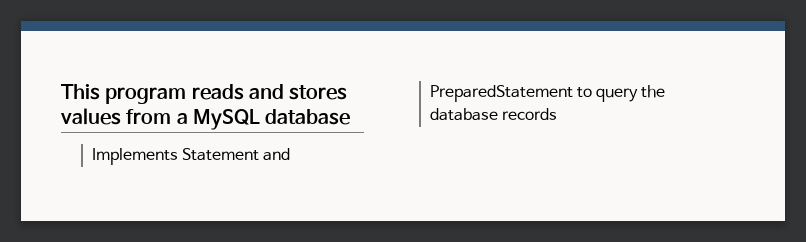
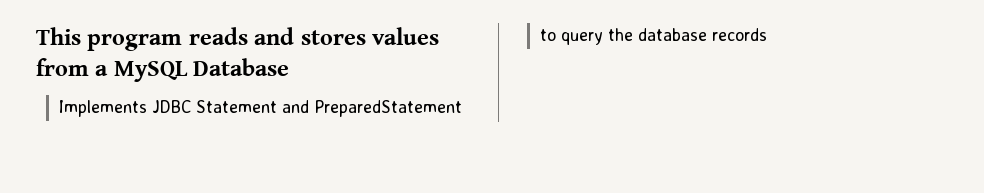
[265,109,351,125] database -> [193,58,290,76] Database
(178, 156) none -> [151,100,191,113] JDBC

